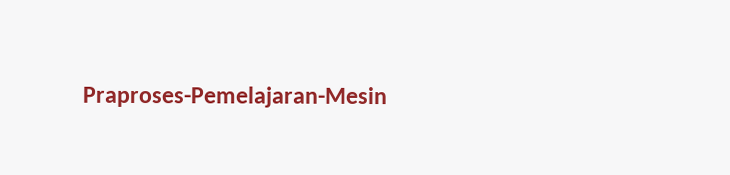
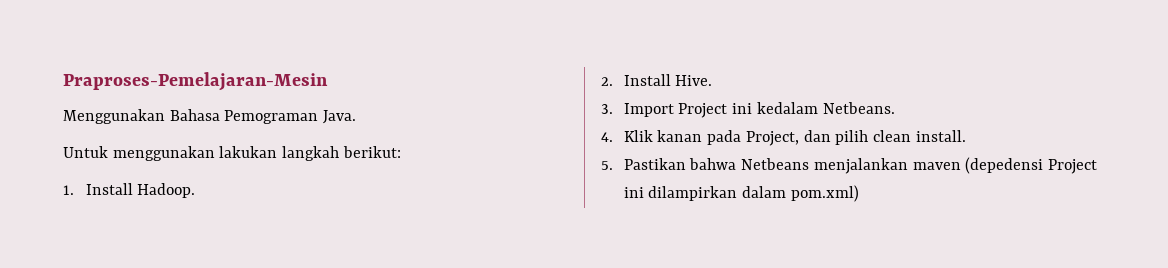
(388, 97) none -> [63,109,357,124] [63,146,401,161] [63,183,196,198] [601,74,713,86] [601,102,895,118] [601,130,966,146] [601,157,1098,174] [623,185,859,202] // Menggunakan Bahasa Pemograman Java. // Untuk menggunakan lakukan langkah berikut: // 1. Install Hadoop. // 2. Install Hive. // 3. Import Project ini kedalam Netbeans. // 4. Klik kanan pada Project, dan pilih clean install. // 5. Pastikan bahwa Netbeans menjalankan maven (depedensi Project ini dilampirkan dalam pom.xml)

